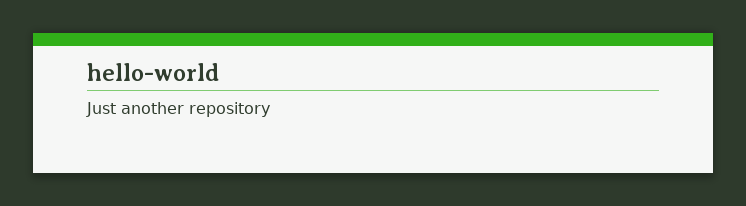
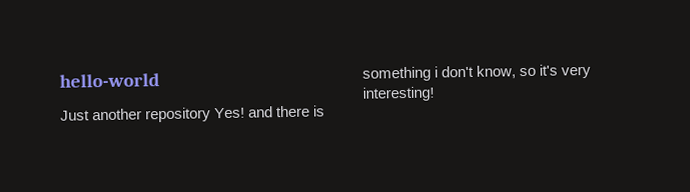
(270, 109) none -> [214,105,326,119] [362,64,592,82] [362,86,435,102] Yes! and there is something i don't know, so it's very interesting!

